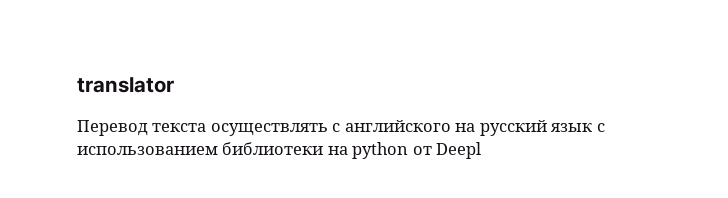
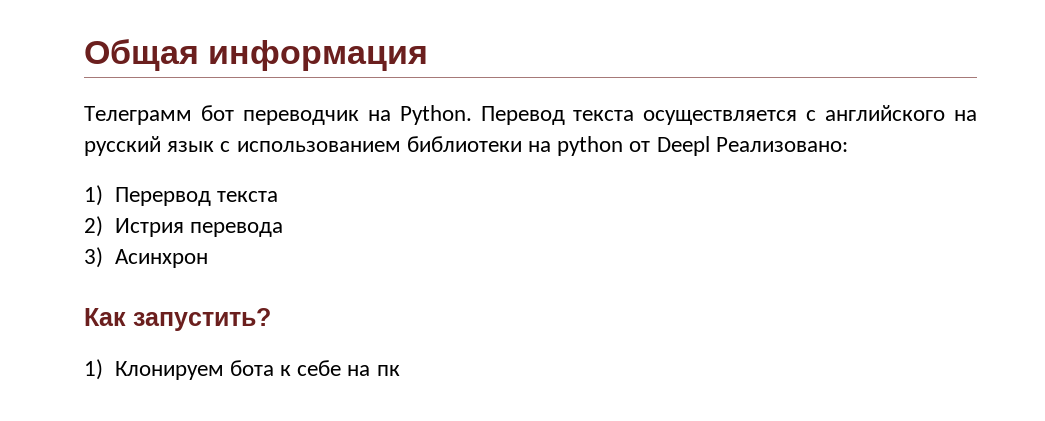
[77,77,174,93] translator // -> [84,39,429,71] [84,105,472,125] Общая информация // Телеграмм бот переводчик на Python.
[210,123,328,136] осуществлять -> [643,110,798,125] осуществляется
(482, 150) none -> [715,137,848,152] [84,185,278,206] [84,216,283,237] [84,247,208,268] [84,308,271,331] [84,359,400,380] Реализовано: // 1) Перервод текста // 2) Истрия перевода // 3) Асинхрон // Как запустить? // 1) Клонируем бота к себе на пк

